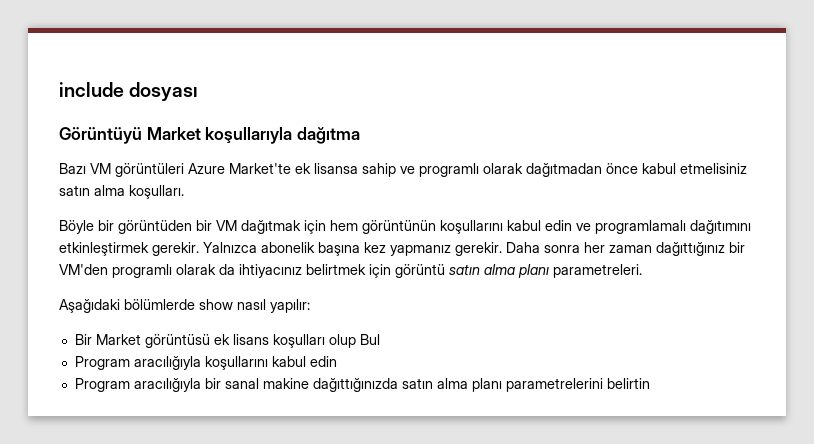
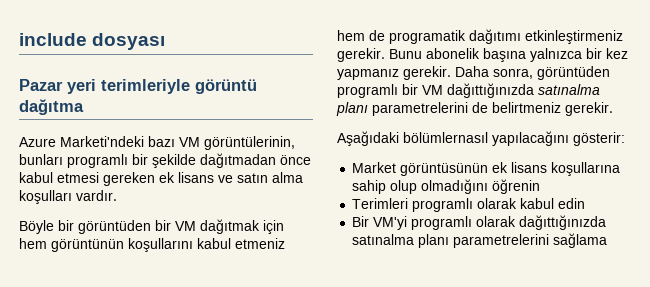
[59,127,360,144] [59,163,747,177] [59,185,184,199] Görüntüyü Market koşullarıyla dağıtma // Bazı VM görüntüleri Azure Market'te ek lisansa sahip ve programlı olarak dağıtmadan önce kabul etmelisiniz satın alma koşulları. -> [19,79,257,94] [19,99,84,115] [19,136,295,150] [19,153,311,168] [19,172,303,186] [19,190,117,204] Pazar yeri terimleriyle görüntü dağıtma // Azure Marketi'ndeki bazı VM görüntülerinin, bunları programlı bir şekilde dağıtmadan önce kabul etmesi gereken ek lisans ve satın alma koşulları vardır.
[545,220,751,234] [59,242,745,256] [59,264,642,278] [59,299,310,313] [74,334,380,348] [74,356,337,370] [74,378,650,392] edin ve programlamalı dağıtımını etkinleştirmek gerekir. Yalnızca abonelik başına kez yapmanız gerekir. Daha sonra her zaman dağıttığınız bir VM'den programlı olarak da ihtiyacınız belirtmek için görüntü satın alma planı parametreleri. // Aşağıdaki bölümlerde show nasıl yapılır: // Bir Market görüntüsü ek lisans koşulları olup Bul // Program aracılığıyla koşullarını kabul edin // Program aracılığıyla bir sanal makine dağıttığınızda satın alma planı parametrelerini belirtin -> [235,238,285,249] [337,29,623,44] [337,48,628,62] [337,66,610,80] [337,83,600,98] [336,102,613,116] [337,131,625,146] [352,162,621,176] [352,179,541,194] [352,198,586,212] [352,215,607,230] [352,233,608,248] etmeniz hem de programatik dağıtımı etkinleştirmeniz gerekir. Bunu abonelik başına yalnızca bir kez yapmanız gerekir. Daha sonra, görüntüden programlı bir VM dağıttığınızda satınalma planı parametrelerini de belirtmeniz gerekir. // Aşağıdaki bölümlernasıl yapılacağını gösterir: // Market görüntüsünün ek lisans koşullarına sahip olup olmadığını öğrenin // Terimleri programlı olarak kabul edin // Bir VM'yi programlı olarak dağıttığınızda satınalma planı parametrelerini sağlama

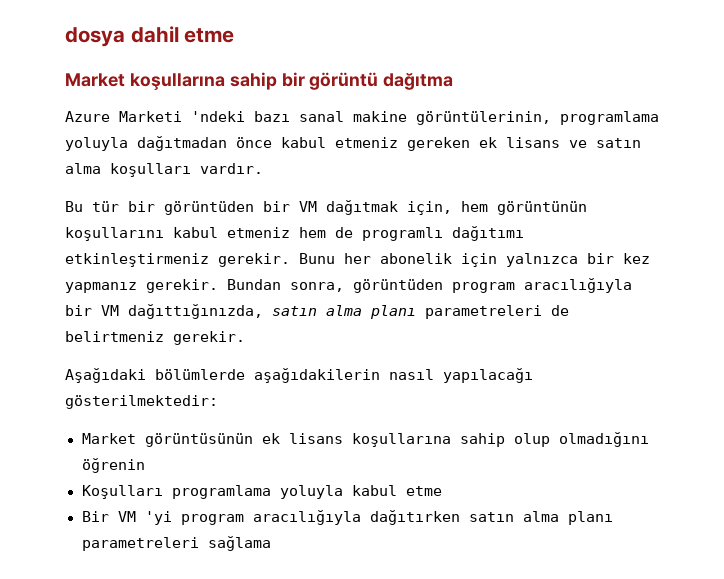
[19,33,166,50] [19,79,257,94] [19,99,84,115] [19,136,295,150] [19,154,196,168] include dosyası // Pazar yeri terimleriyle görüntü dağıtma // Azure Marketi'ndeki bazı VM görüntülerinin, bunları programlı bir şekilde -> [65,26,235,47] [65,72,454,91] [65,111,659,125] [65,137,128,151] dosya dahil etme // Market koşullarına sahip bir görüntü dağıtma // Azure Marketi 'ndeki bazı sanal makine görüntülerinin, programlama yoluyla
[57,172,99,183] etmesi -> [335,137,398,148] etmeniz
[19,220,54,234] Böyle -> [65,201,119,212] Bu tür
[263,220,284,234] için -> [407,201,452,215] için,
[389,30,466,44] programatik -> [362,227,443,241] programlı
[426,48,526,62] abonelik başına -> [344,253,497,267] her abonelik için
[455,66,489,77] Daha -> [227,279,281,290] Bundan
[337,83,600,98] [336,102,468,116] programlı bir VM dağıttığınızda satınalma planı parametrelerini -> [452,278,632,293] [65,304,542,319] program aracılığıyla bir VM dağıttığınızda, satın alma planı parametreleri
[403,131,625,146] bölümlernasıl yapılacağını gösterir: -> [155,368,533,383] [65,395,218,409] bölümlerde aşağıdakilerin nasıl yapılacağı gösterilmektedir:
[352,198,586,212] [352,215,607,230] [352,234,550,248] Terimleri programlı olarak kabul edin // Bir VM'yi programlı olarak dağıttığınızda satınalma planı parametrelerini -> [81,485,442,499] [81,510,613,525] [81,537,199,551] Koşulları programlama yoluyla kabul etme // Bir VM 'yi program aracılığıyla dağıtırken satın alma planı parametreleri

